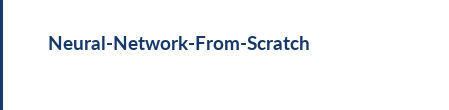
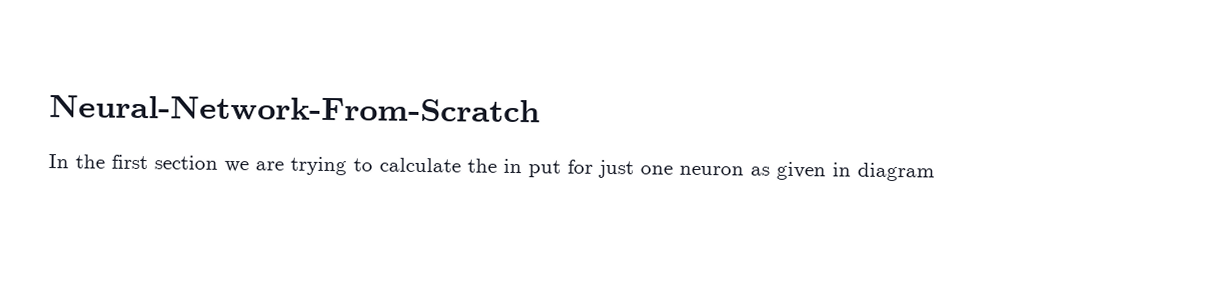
(310, 43) none -> [48,154,935,182] // In the first section we are trying to calculate the in put for just one neuron as given in diagram

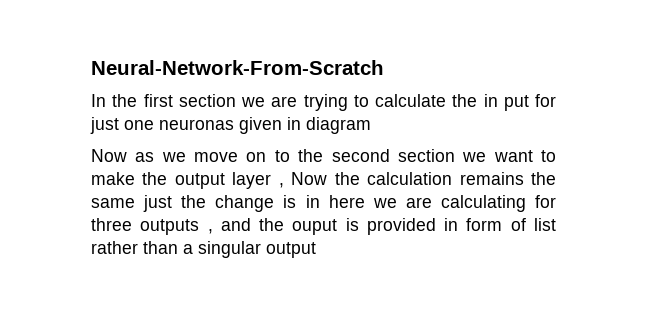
[679,165,770,176] neuron as -> [159,119,234,130] neuronas
(935, 172) none -> [91,149,556,162] [91,172,557,189] [91,195,556,212] [91,218,556,235] [91,241,316,258] // Now as we move on to the second section we want to make the output layer , Now the calculation remains the same just the change is in here we are calculating for three outputs , and the ouput is provided in form of list rather than a singular output

